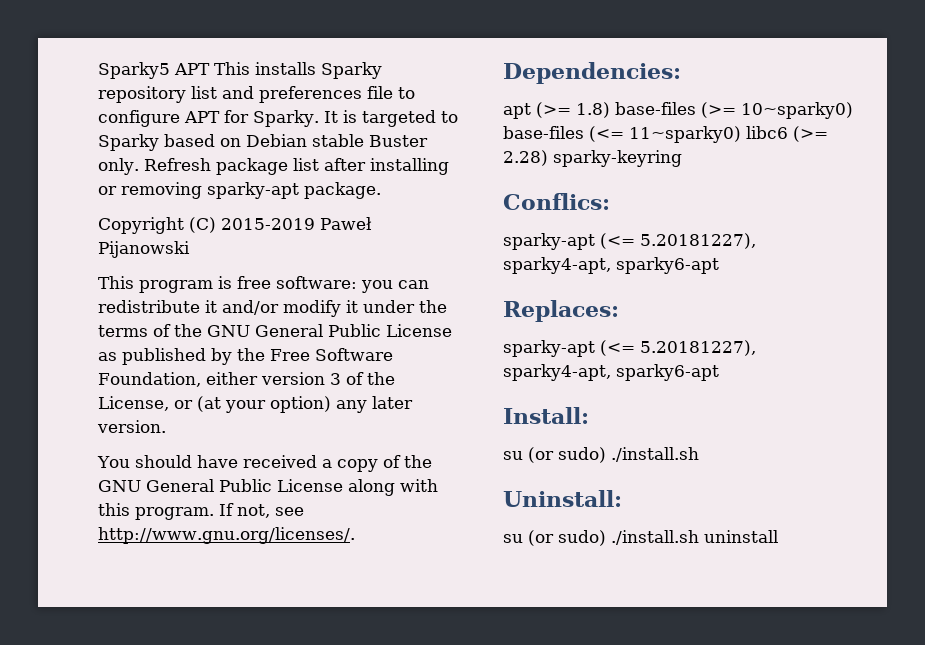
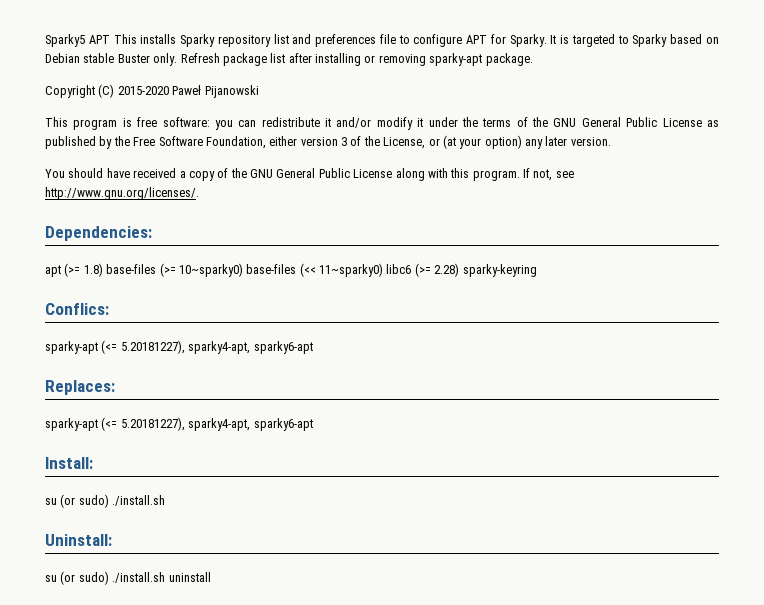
[221,218,315,230] 2015-2019 -> [117,86,169,95] 2015-2020
[589,126,624,142] (<= -> [299,263,316,277] (<<

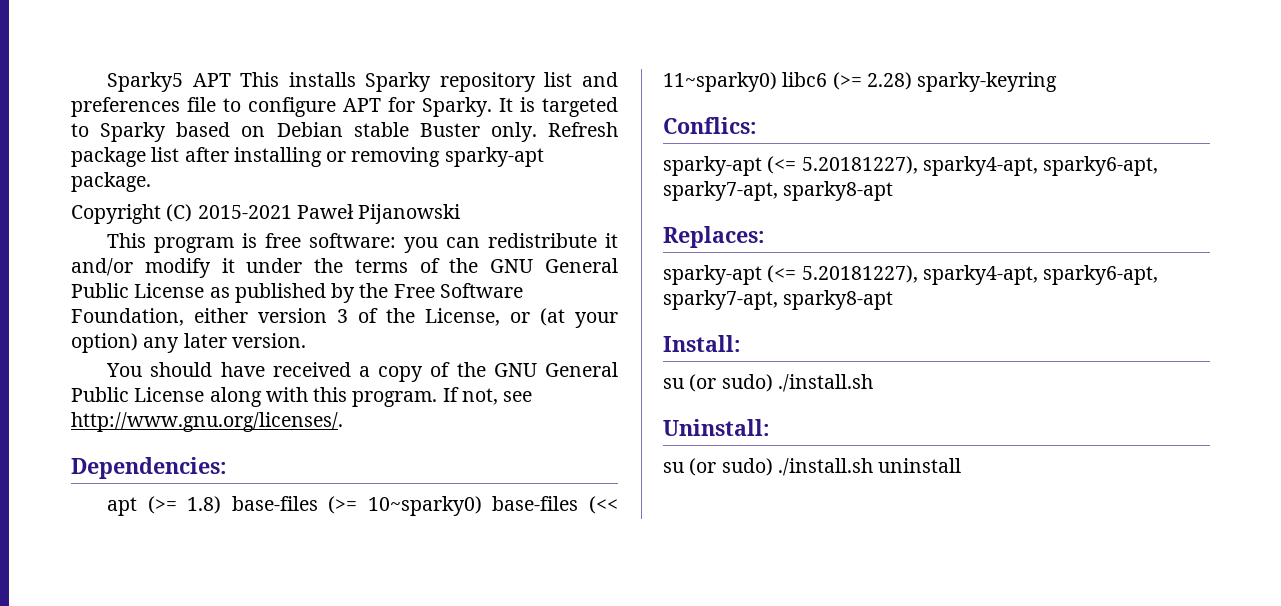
[117,86,169,95] 2015-2020 -> [197,205,292,219] 2015-2021
[253,341,313,354] sparky6-apt -> [1043,156,1159,176] [663,181,894,201] sparky6-apt, sparky7-apt, sparky8-apt
[253,418,313,431] sparky6-apt -> [1043,265,1159,285] [663,290,894,310] sparky6-apt, sparky7-apt, sparky8-apt

